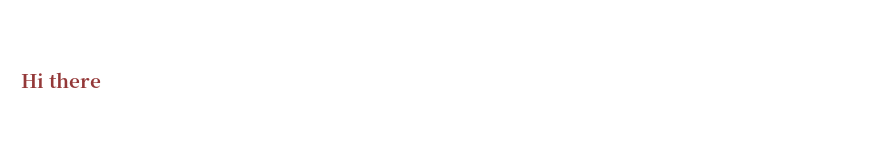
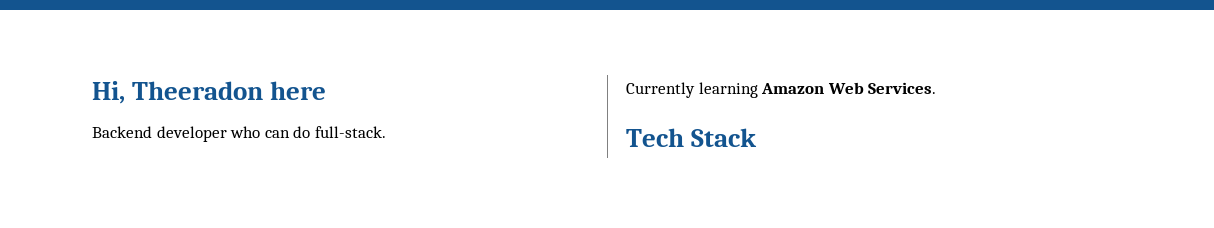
[21,72,102,88] Hi there -> [92,81,327,104] [92,126,386,142] [626,82,937,98] [626,128,758,147] Hi, Theeradon here // Backend developer who can do full-stack. // Currently learning Amazon Web Services. // Tech Stack

